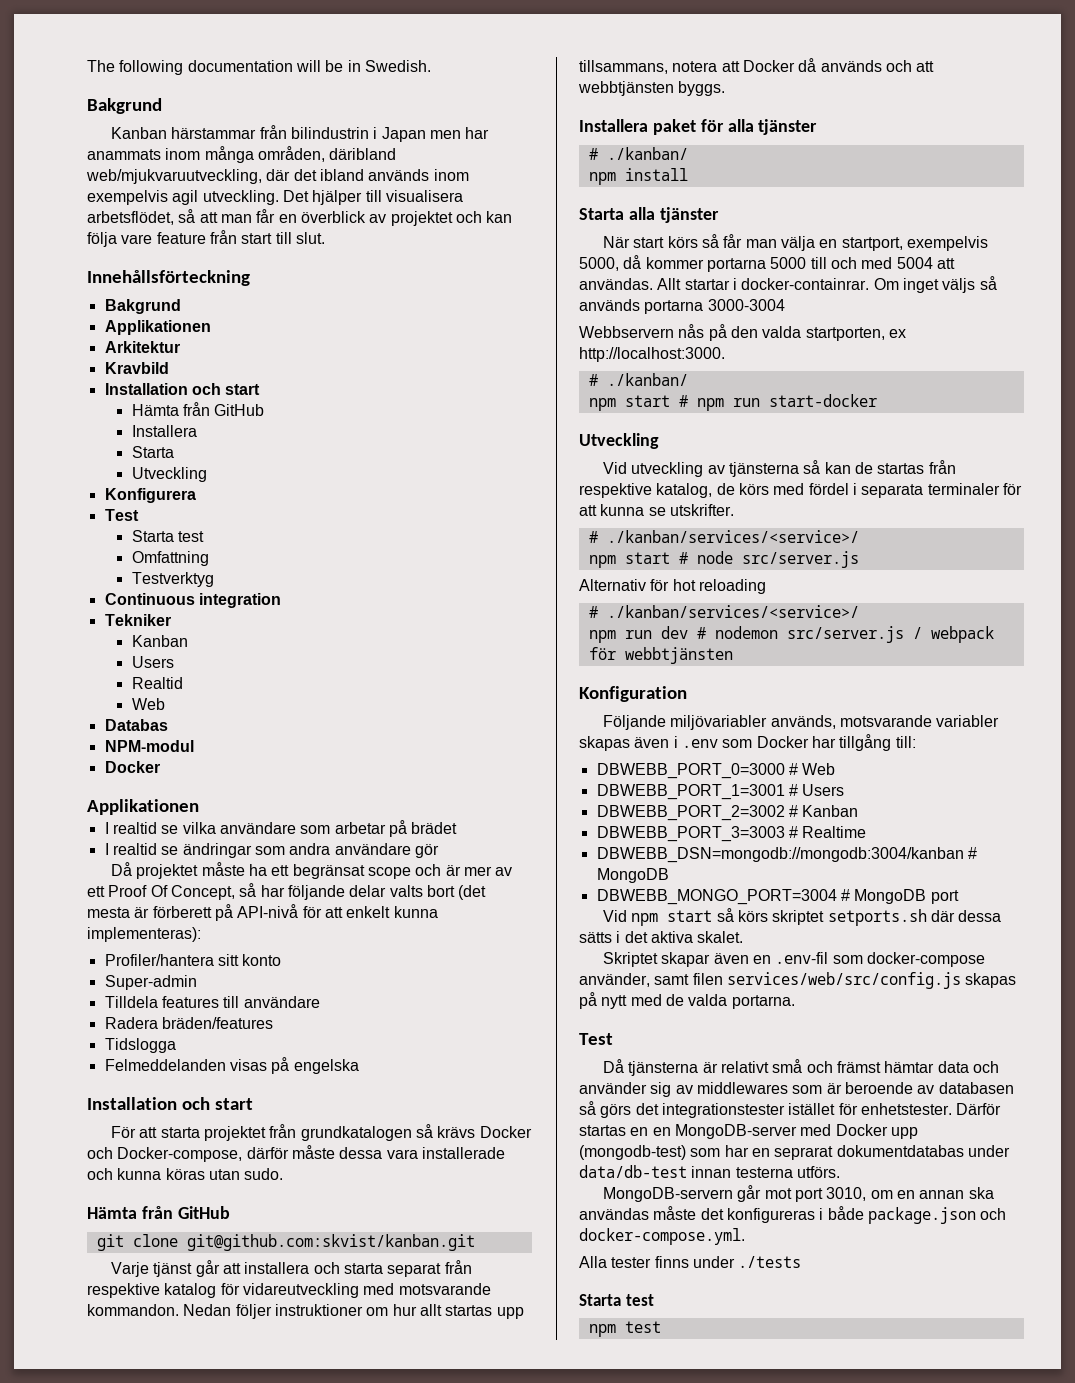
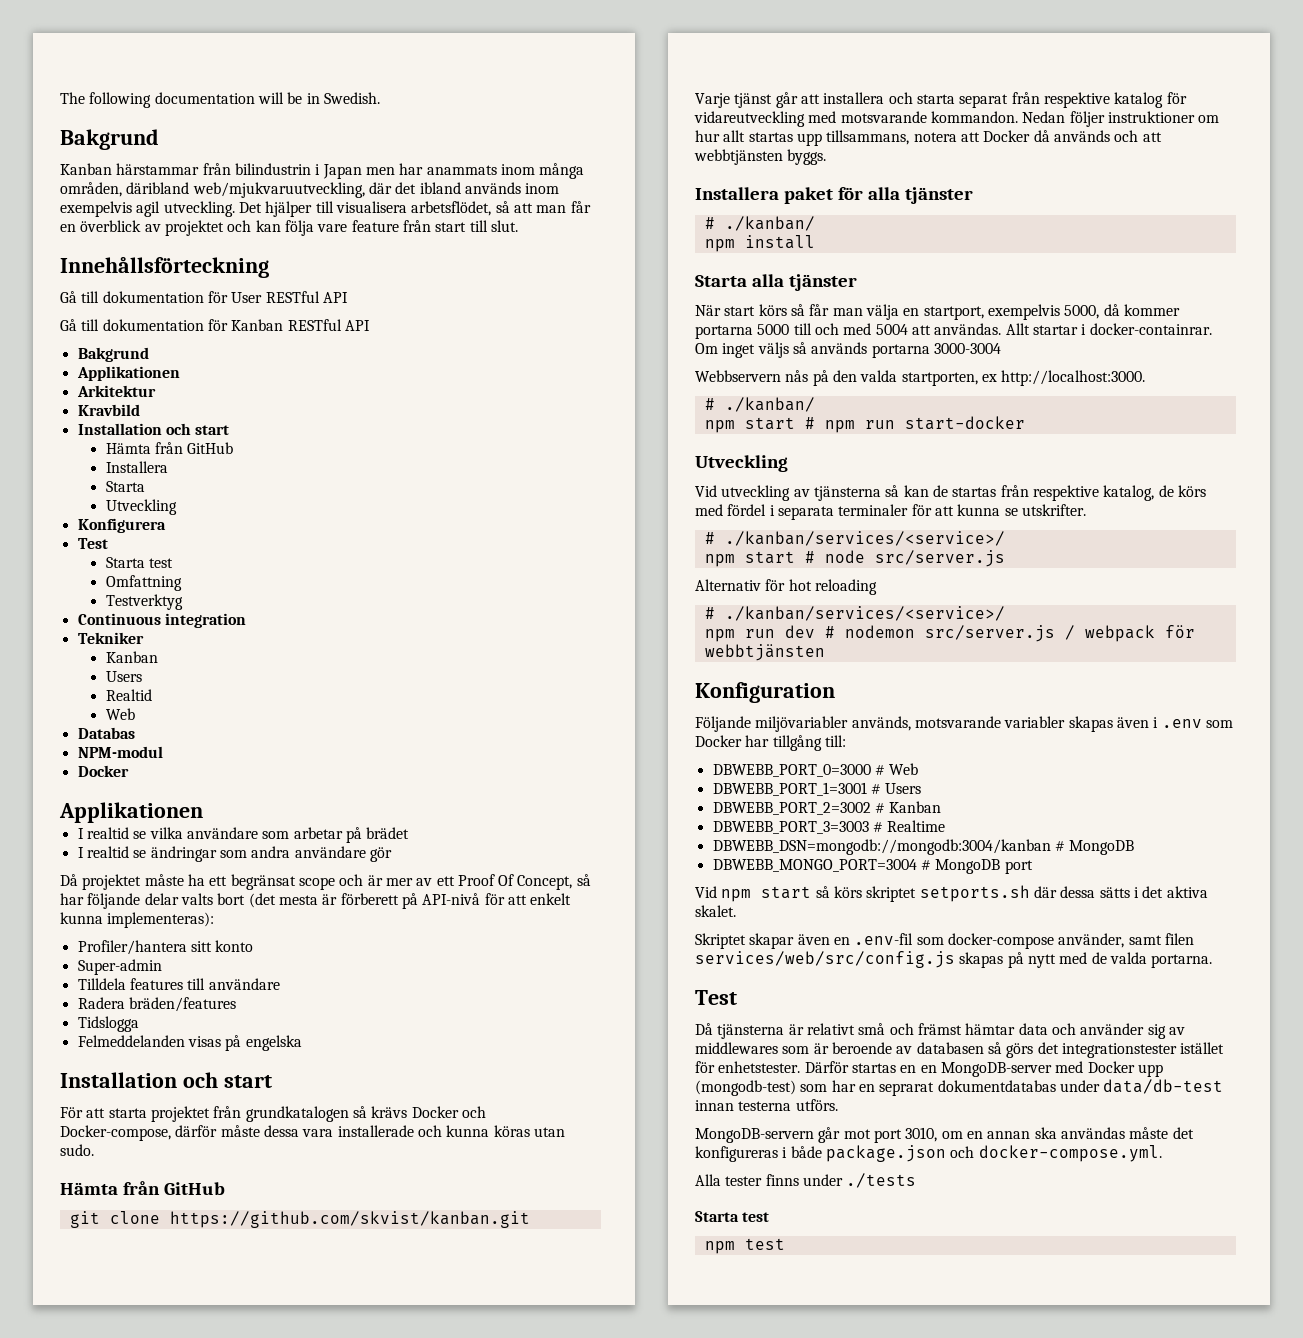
(250, 278) none -> [60,291,348,303] [60,319,370,331] // Gå till dokumentation för User RESTful API // Gå till dokumentation för Kanban RESTful API
[186,1234,475,1251] git@github.com:skvist/kanban.git -> [169,1211,530,1228] https://github.com/skvist/kanban.git

